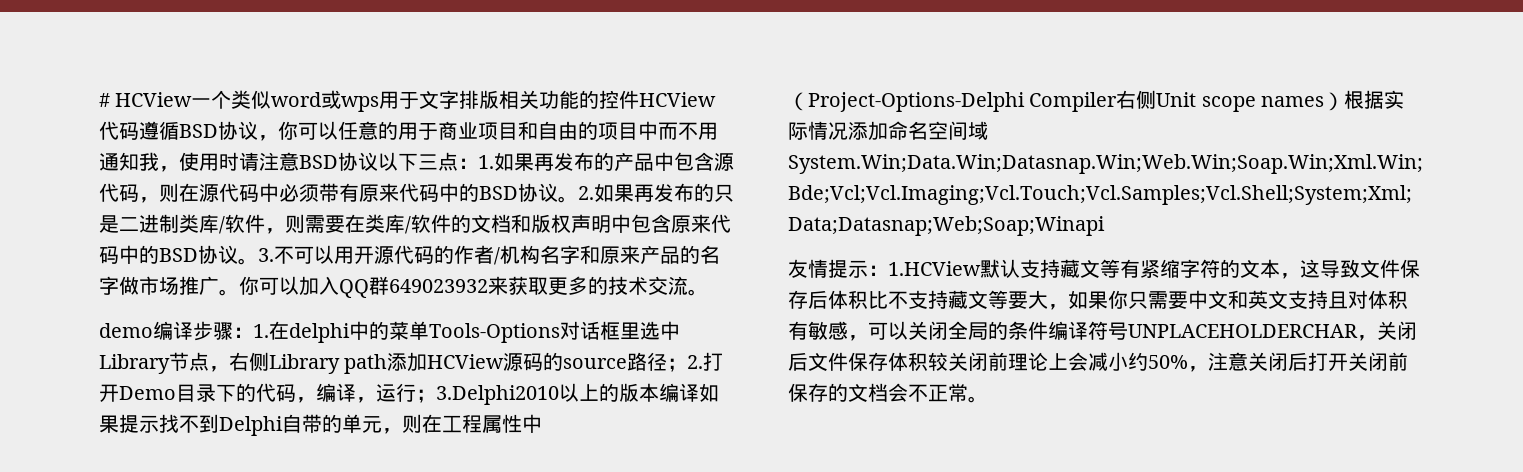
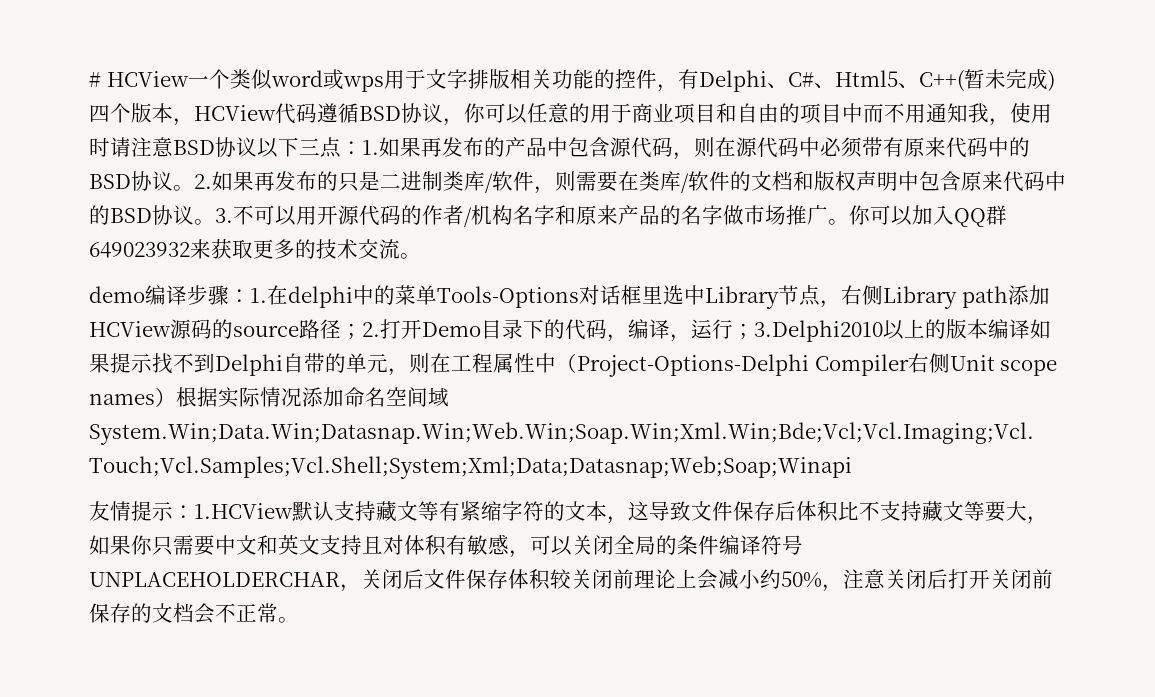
(640, 99) none -> [656,69,1055,92] [89,103,194,126] ，有Delphi、C#、Html5、C++(暂未完成)四个版本，

